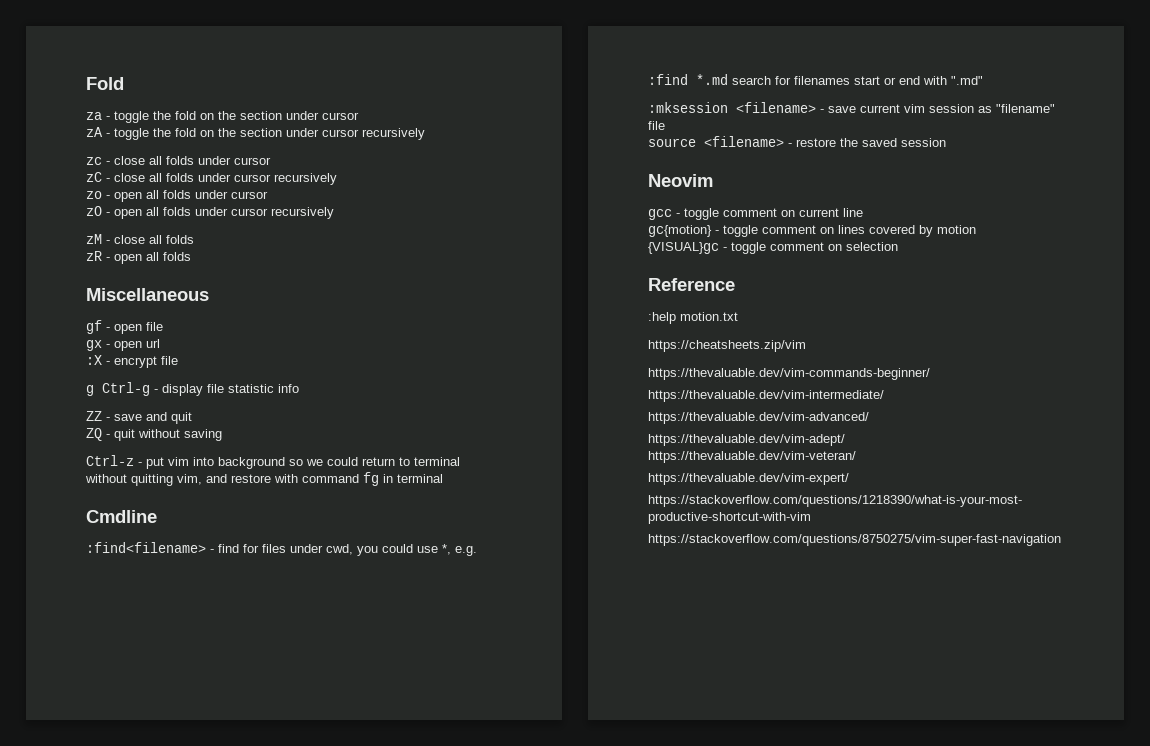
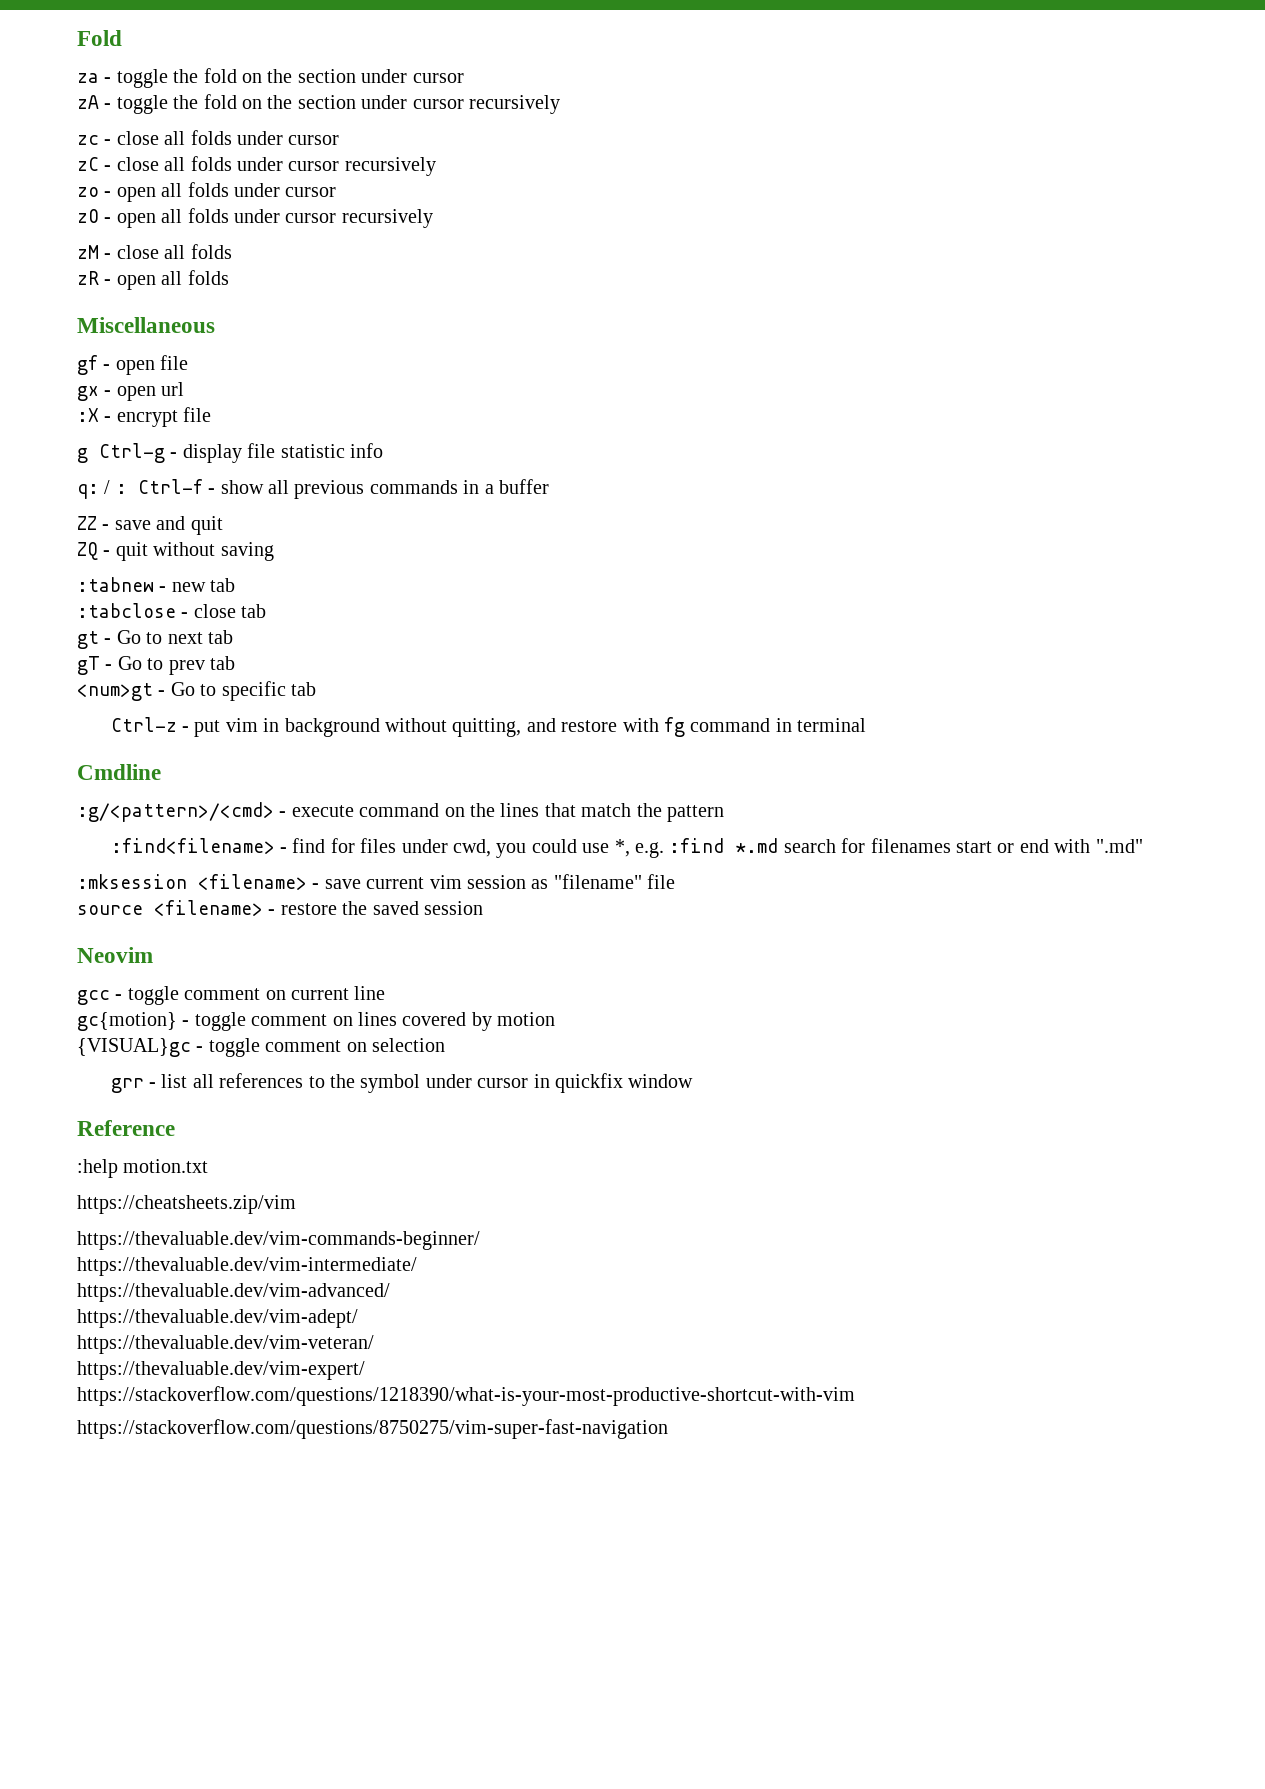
(299, 388) none -> [77,479,549,499] // q: / : Ctrl-f - show all previous commands in a buffer
[86,455,460,469] [85,474,202,486] Ctrl-z - put vim into background so we could return to terminal without quitting vim, -> [77,577,236,592] [77,603,267,618] [77,630,233,649] [77,656,235,675] [77,681,316,701] [110,717,522,737] :tabnew - new tab // :tabclose - close tab // gt - Go to next tab // gT - Go to prev tab // <num>gt - Go to specific tab // Ctrl-z - put vim in background without quitting,
[302,472,379,486] command fg -> [663,717,771,737] fg command
(157, 516) none -> [77,802,724,822] // :g/<pattern>/<cmd> - execute command on the lines that match the pattern
(898, 246) none -> [110,1073,694,1093] // grr - list all references to the symbol under cursor in quickfix window

